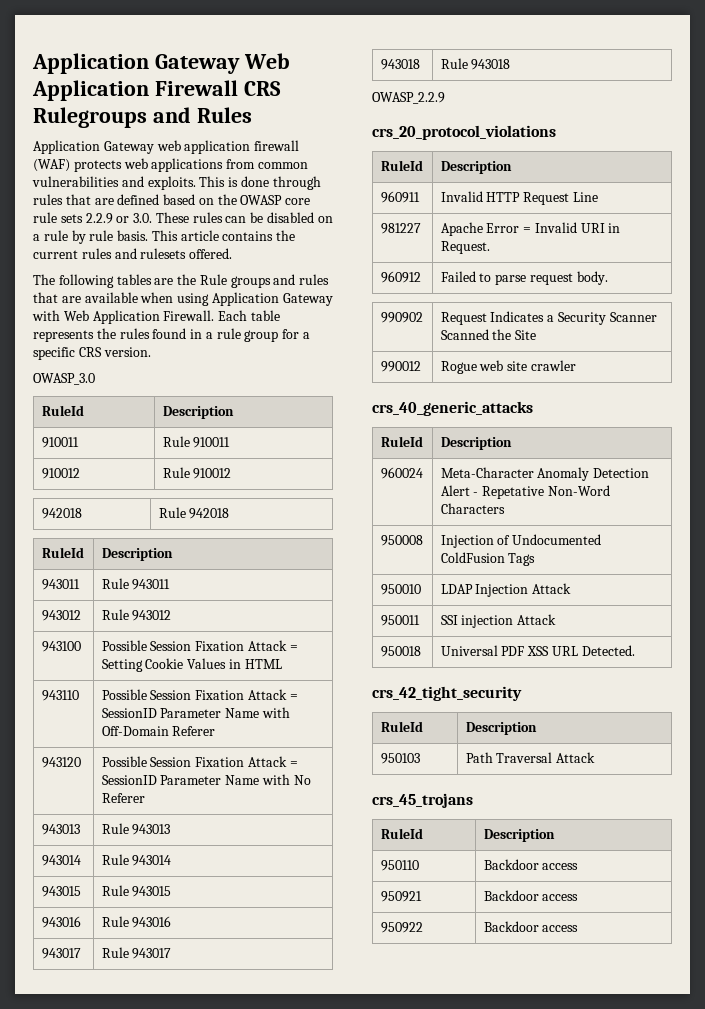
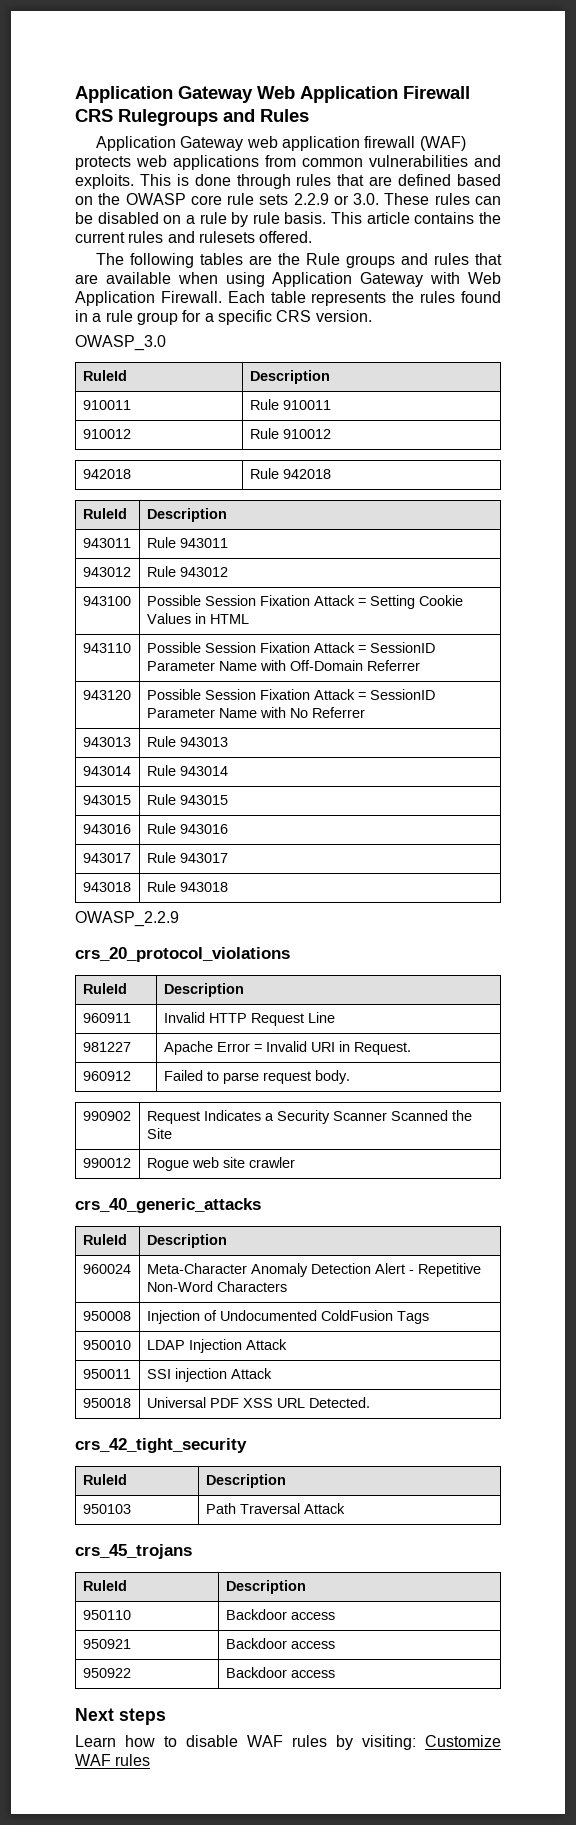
[172,726,216,736] Referer -> [366,660,420,671] Referrer
[101,793,145,803] Referer -> [311,707,365,718] Referrer
[482,486,545,499] Repetative -> [417,1263,481,1277] Repetitive
(579, 928) none -> [75,1708,166,1725] [75,1735,501,1750] [75,1754,151,1766] // Next steps // Learn how to disable WAF rules by visiting: Customize WAF rules

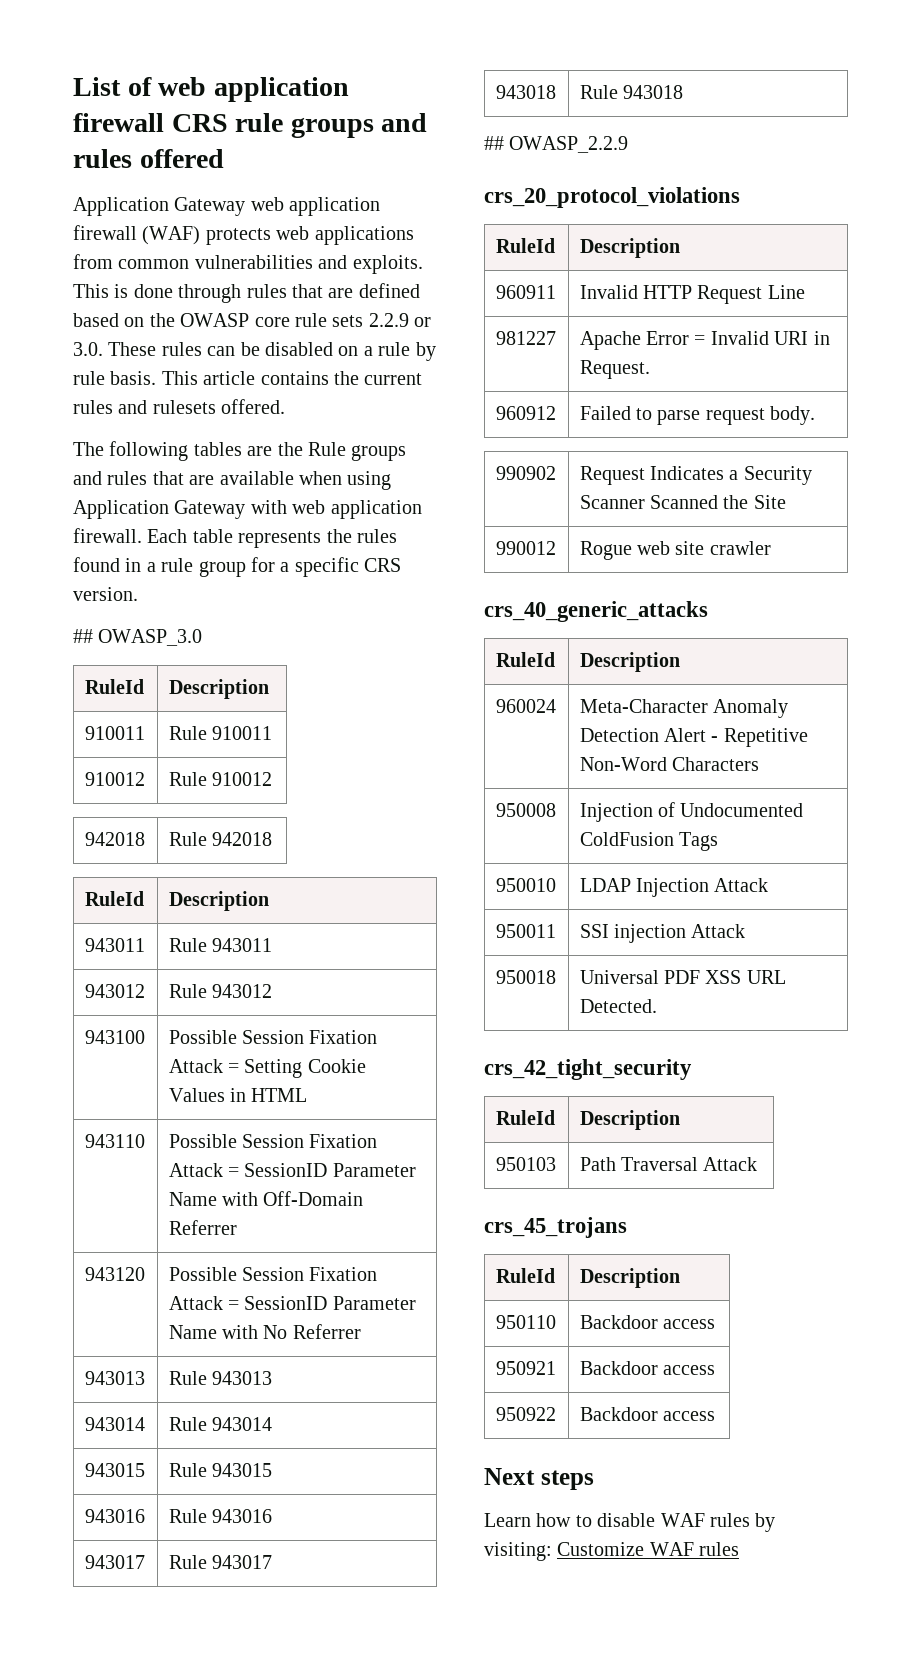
[75,86,470,103] [75,109,309,126] Application Gateway Web Application Firewall CRS Rulegroups and Rules -> [73,77,349,102] [73,113,428,138] [73,149,224,168] List of web application firewall CRS rule groups and rules offered
[467,272,501,284] [75,291,222,306] Web Application Firewall. -> [292,500,422,519] [73,528,142,543] web application firewall.
(372, 316) none -> [73,629,93,643] ##
(228, 887) none -> [484,136,504,150] ##

